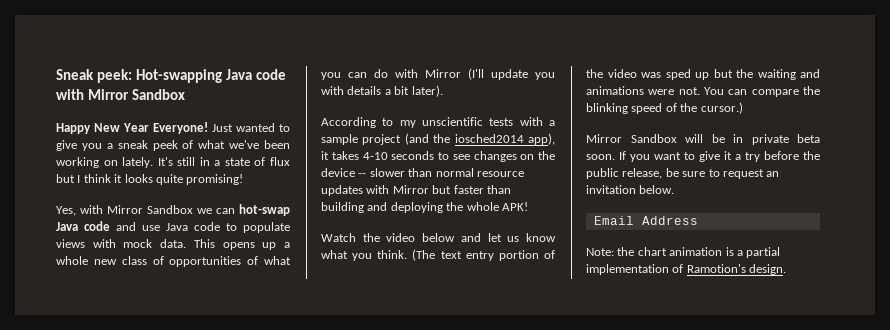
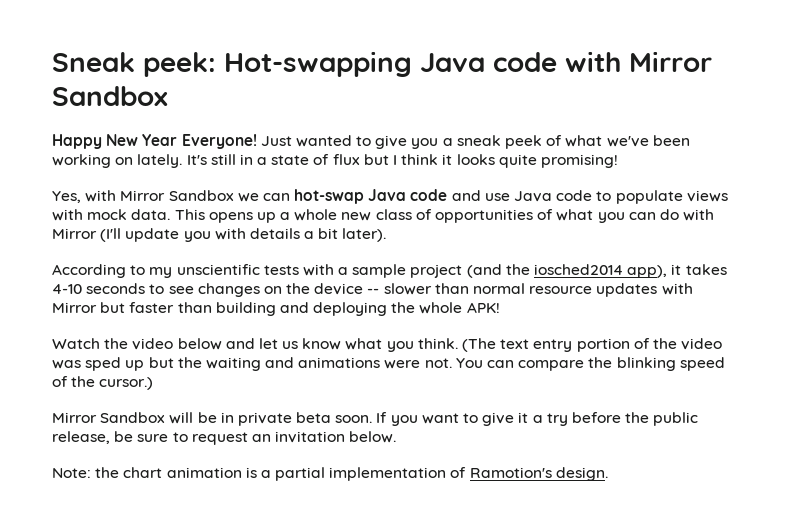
[593,216,698,225] // Email Address -> (397, 437) none

